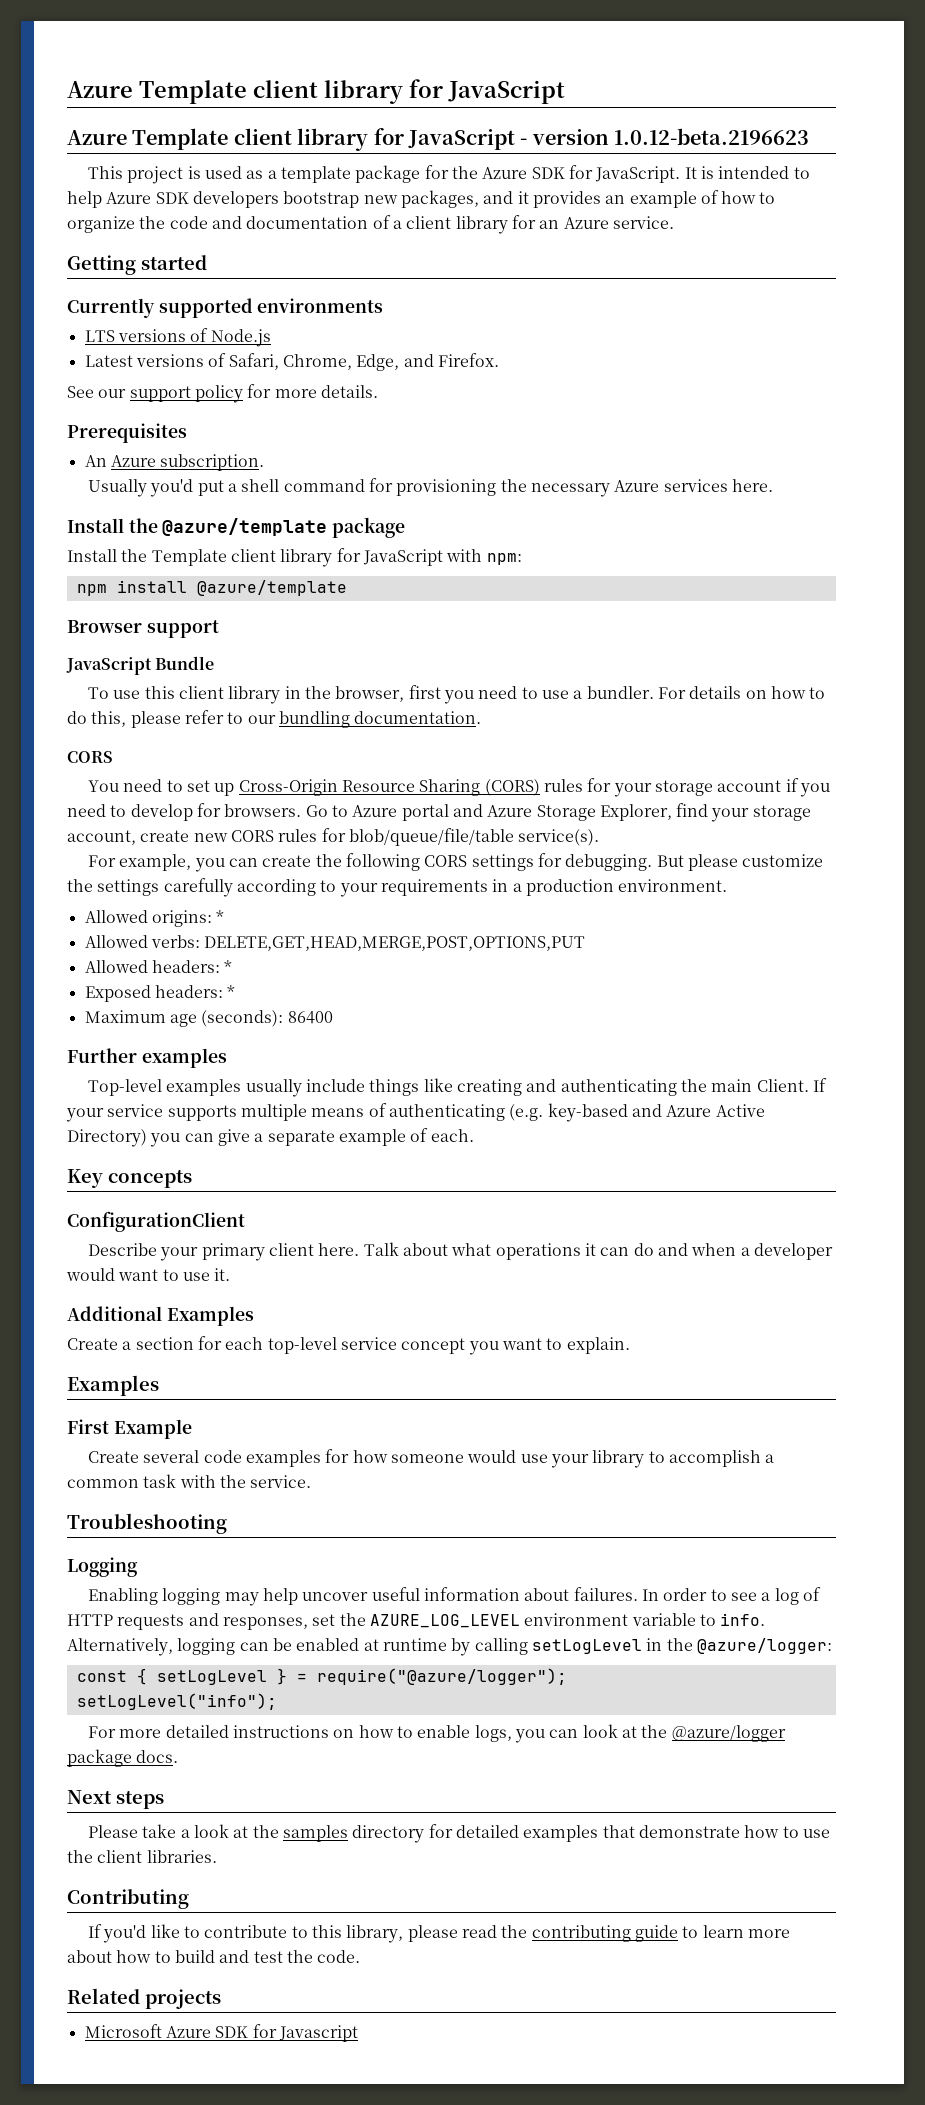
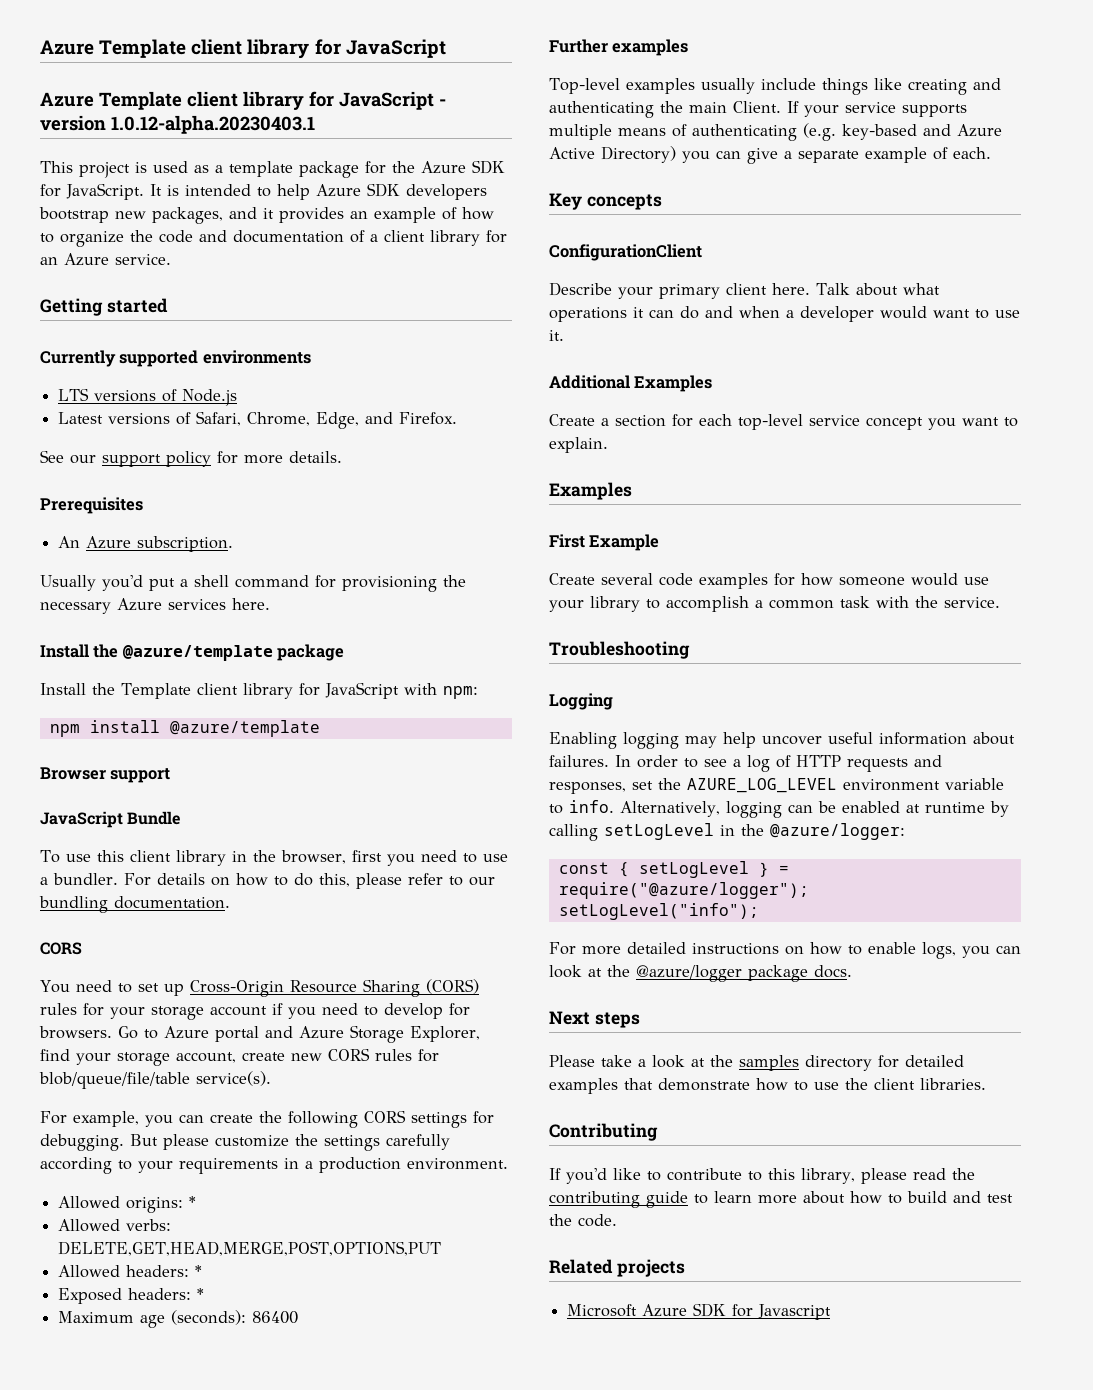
[614,128,810,145] 1.0.12-beta.2196623 -> [111,115,315,134] 1.0.12-alpha.20230403.1

